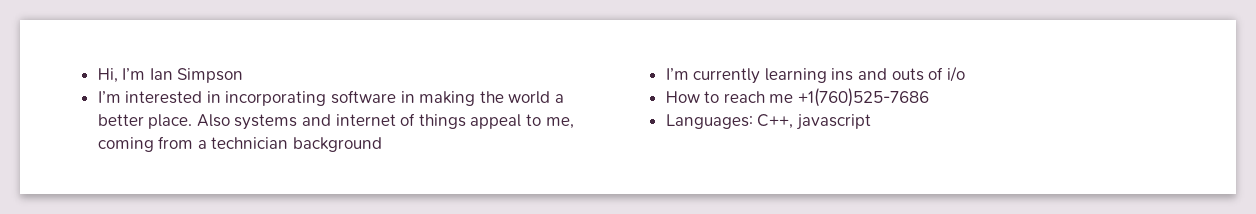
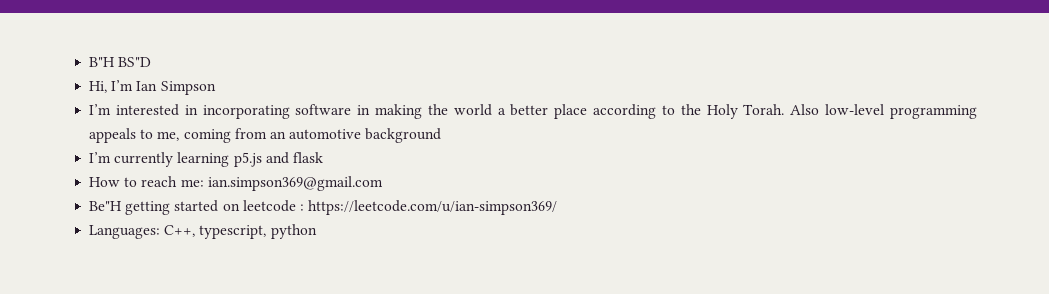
(97, 75) none -> [89,57,152,67] B"H BS"D //
[148,113,522,130] place. Also systems and internet of things appeal -> [554,104,977,119] [89,128,137,143] place according to the Holy Torah. Also low-level programming appeals
[197,137,289,149] a technician -> [269,129,362,140] an automotive
[831,66,965,82] [665,88,930,107] ins and outs of i/o // How to reach me +1(760)525-7686 -> [233,152,323,167] [89,176,383,191] [89,200,558,215] p5.js and flask // How to reach me: ian.simpson369@gmail.com // Be"H getting started on leetcode : https://leetcode.com/u/ian-simpson369/
[795,114,871,130] javascript -> [199,224,317,239] typescript, python

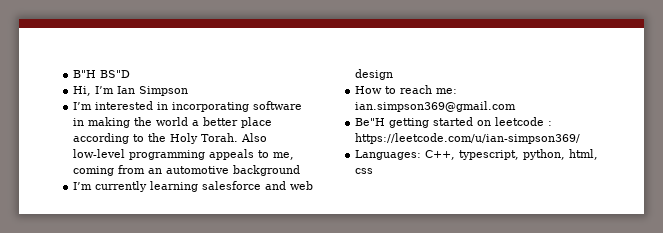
[233,152,323,167] p5.js and flask -> [202,181,314,190] [355,69,394,80] salesforce and web design
[270,224,317,239] python -> [523,149,599,160] [355,168,374,174] python, html, css

